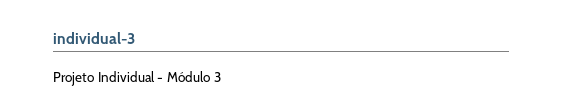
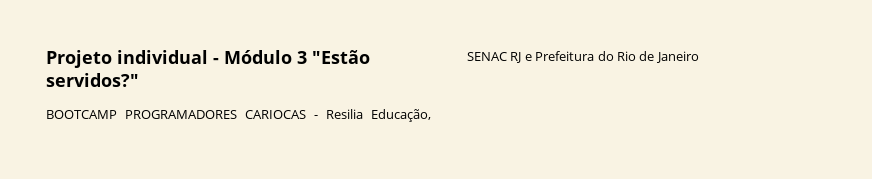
[53,32,135,44] [53,71,221,86] individual-3 // Projeto Individual - Módulo 3 -> [46,50,370,68] [46,73,139,87] [46,109,431,122] [467,51,699,63] Projeto individual - Módulo 3 "Estão servidos?" // BOOTCAMP PROGRAMADORES CARIOCAS - Resilia Educação, SENAC RJ e Prefeitura do Rio de Janeiro

